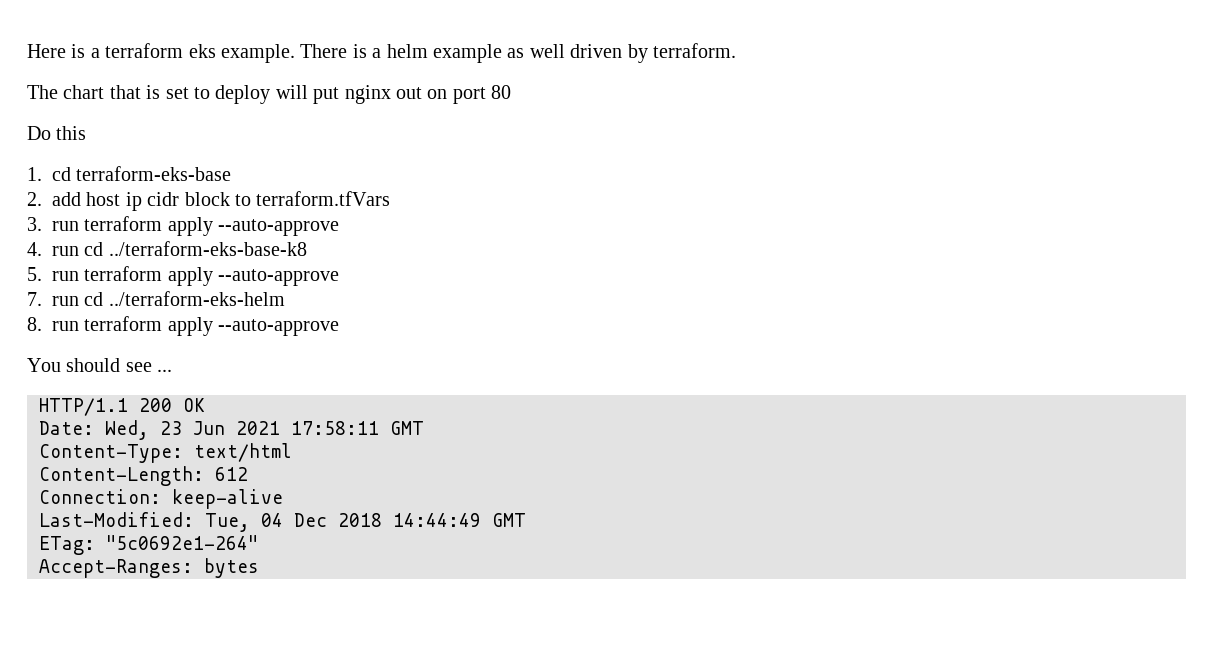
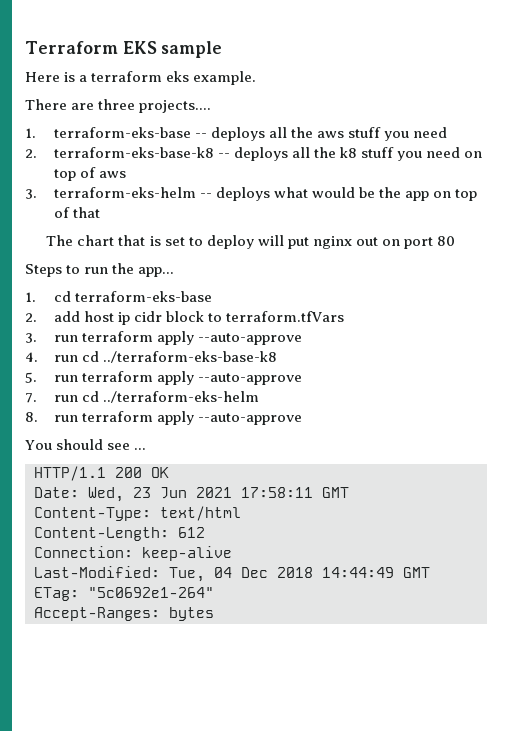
(27, 51) none -> [25,41,223,58] Terraform EKS sample //
[300,43,736,63] There is a helm example as well driven by terraform. -> [25,99,212,113] [25,127,448,141] [25,147,483,161] [53,167,126,181] [25,187,478,201] [53,207,100,218] // There are three projects.... // 1. terraform-eks-base -- deploys all the aws stuff you need // 2. terraform-eks-base-k8 -- deploys all the k8 stuff you need on top of aws // 3. terraform-eks-helm -- deploys what would be the app on top of that
[27,126,87,140] Do this -> [25,263,175,277] Steps to run the app...

